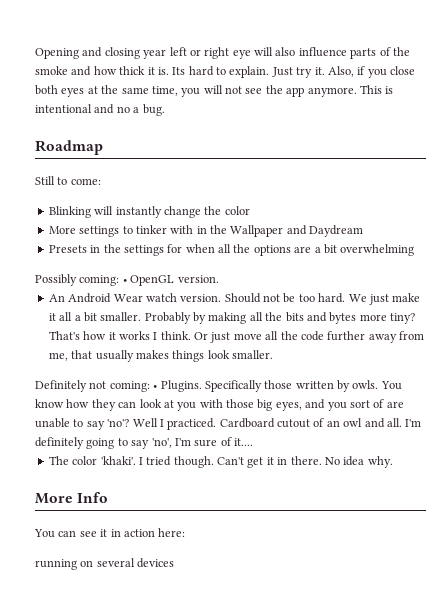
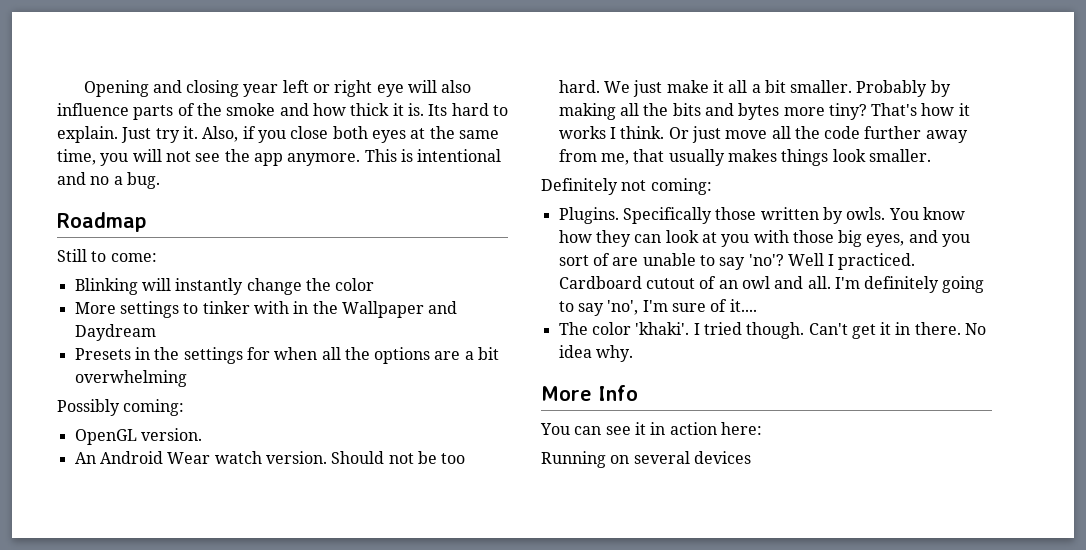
[122,279,127,283] • -> (185, 407) //
[153,385,158,389] • -> (712, 186) //
[35,559,77,570] running -> [541,451,606,468] Running

